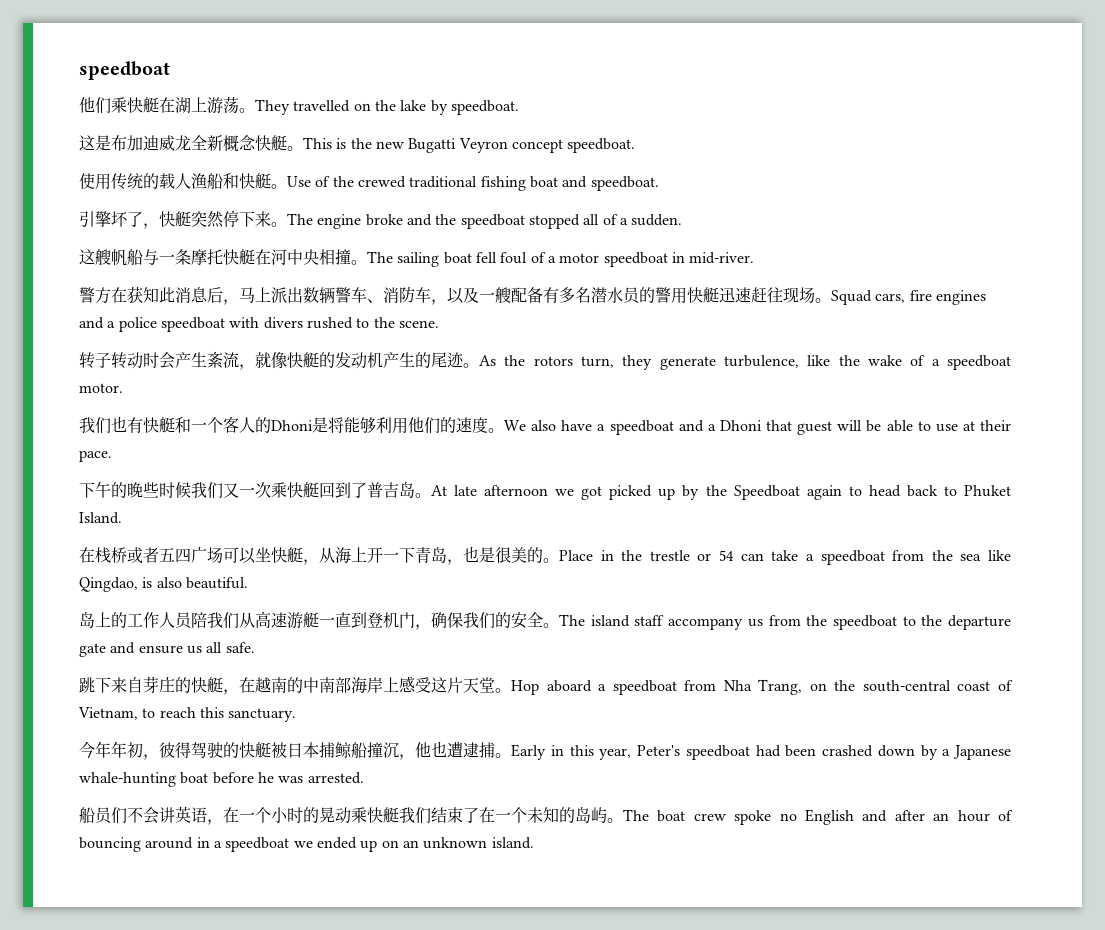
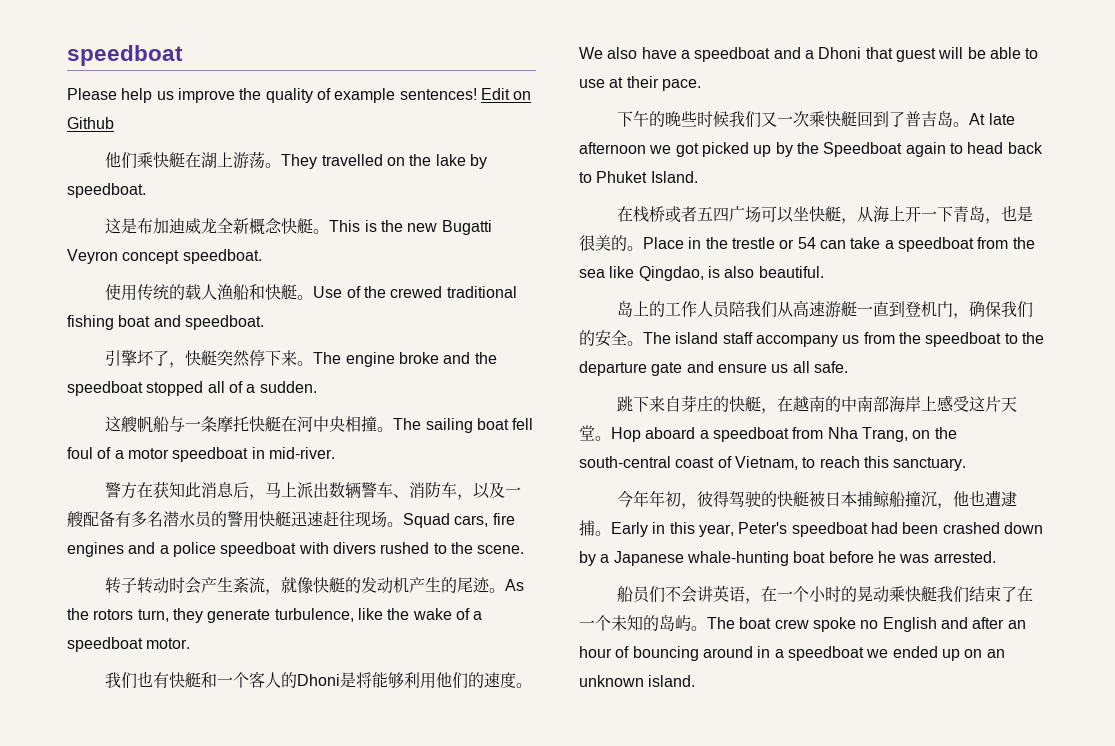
[79,61,170,80] speedboat -> [67,45,183,66] [67,88,532,103] [67,117,114,129] speedboat // Please help us improve the quality of example sentences! Edit on Github

